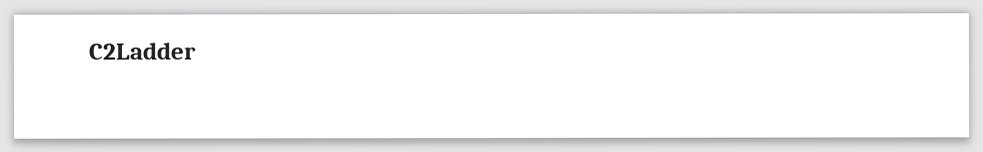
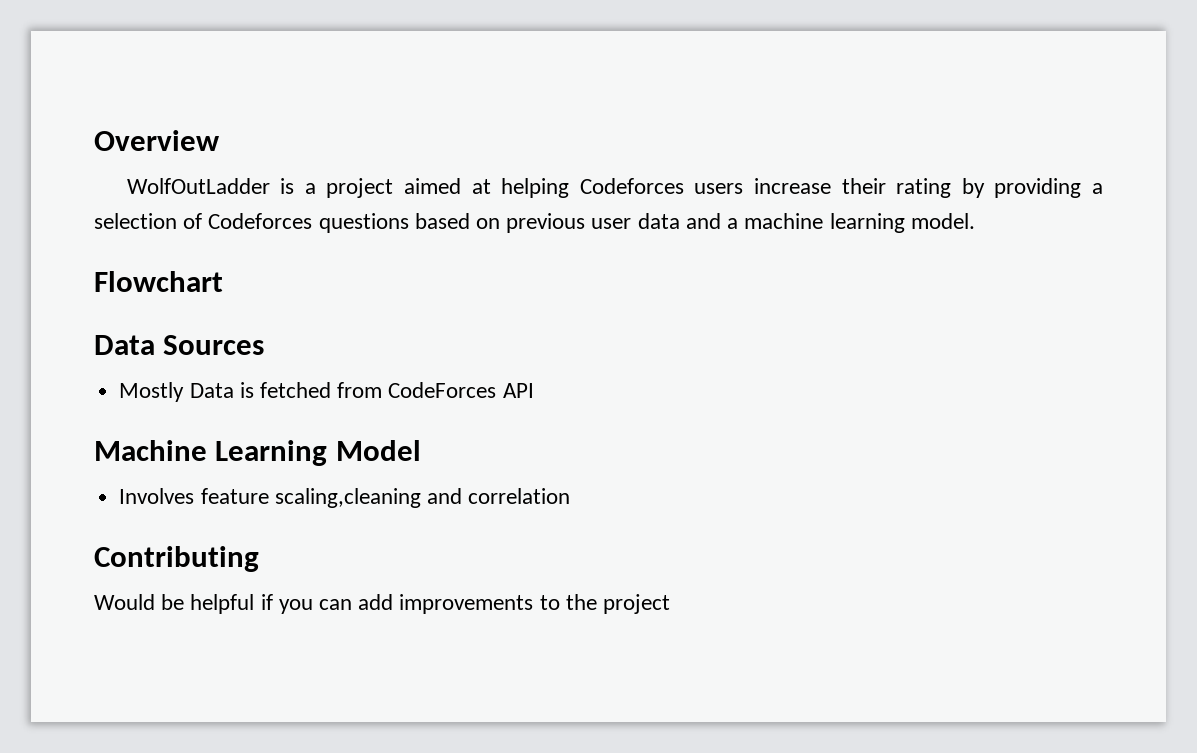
[88,42,196,60] C2Ladder -> [94,130,219,151] [126,178,1103,198] [94,213,975,233] [94,271,223,292] [94,335,265,355] [119,382,534,402] [94,440,421,466] [119,488,571,508] [94,546,259,572] [94,594,671,614] Overview // WolfOutLadder is a project aimed at helping Codeforces users increase their rating by providing a selection of Codeforces questions based on previous user data and a machine learning model. // Flowchart // Data Sources // Mostly Data is fetched from CodeForces API // Machine Learning Model // Involves feature scaling,cleaning and correlation // Contributing // Would be helpful if you can add improvements to the project

